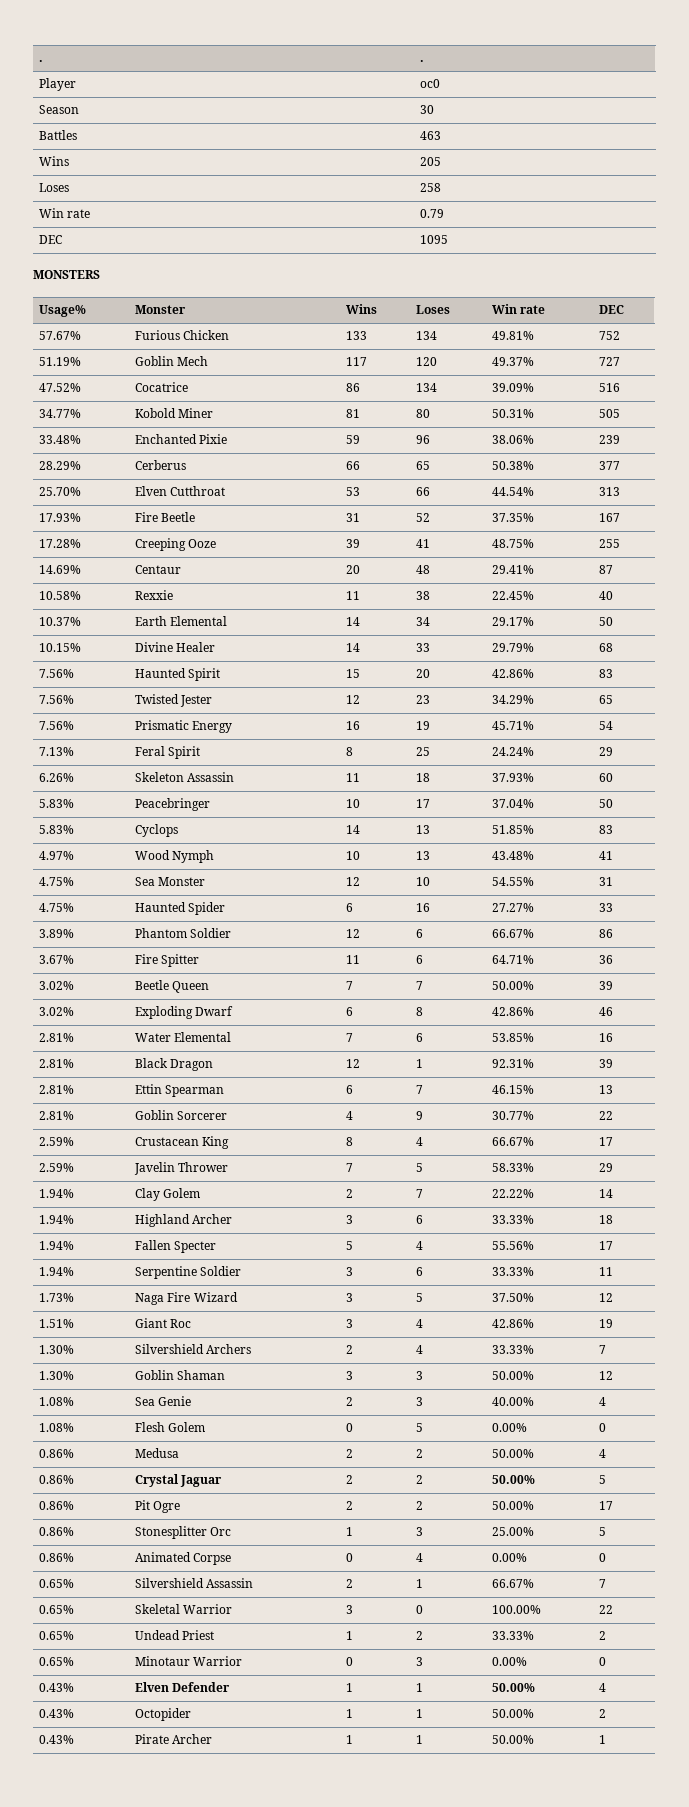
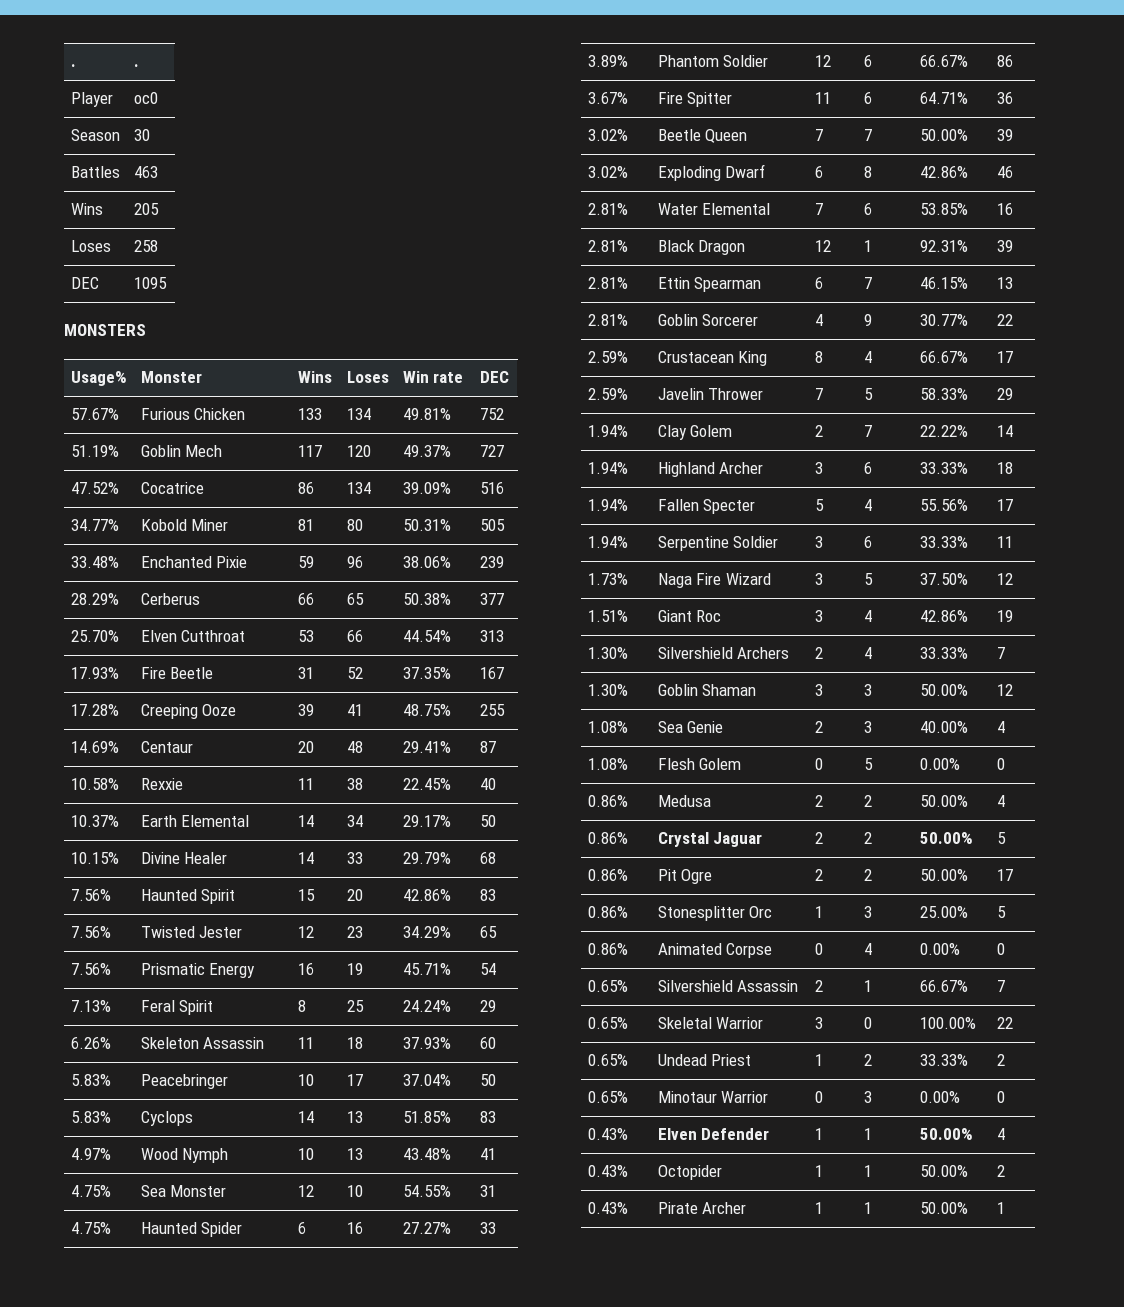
[39,208,91,218] [420,209,445,218] // Win rate | 0.79 -> (158, 246) none

